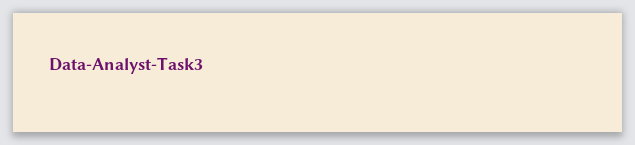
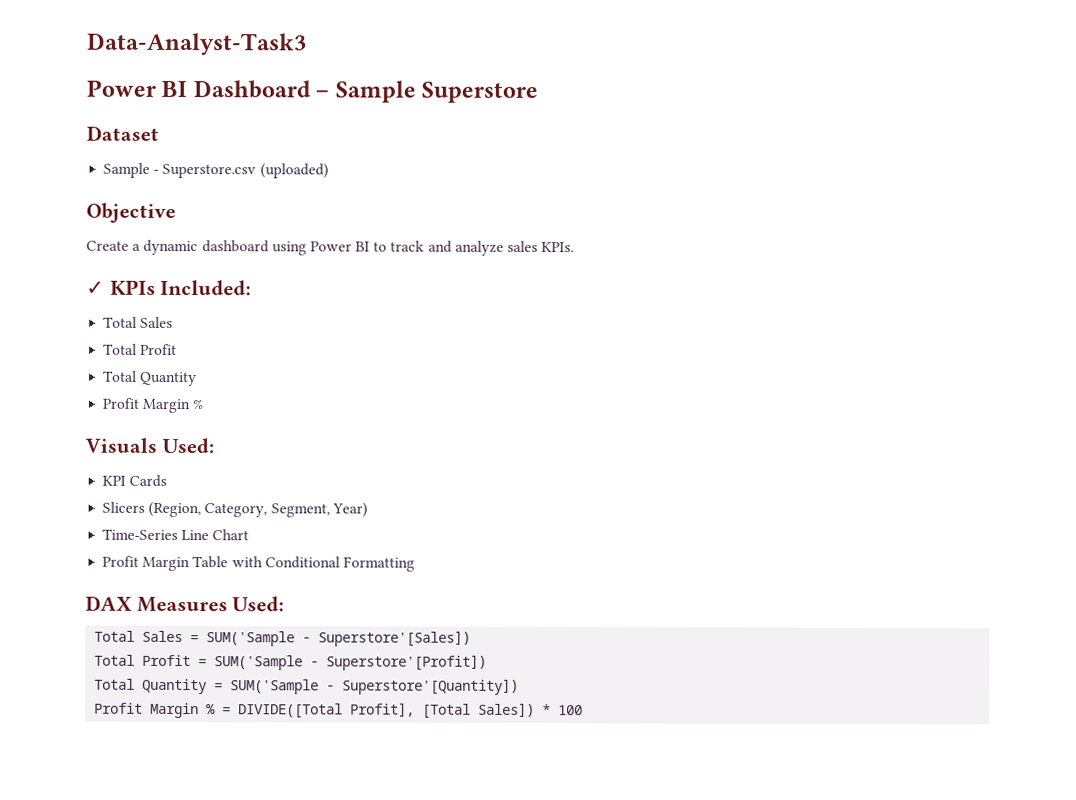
(203, 65) none -> [86,79,539,104] [86,125,159,141] [103,162,329,179] [86,202,176,223] [86,239,575,256] [86,279,252,296] [103,316,174,328] [103,343,178,355] [103,370,198,387] [102,397,205,414] [85,437,214,454] [102,474,168,487] [102,501,368,518] [102,528,250,541] [102,555,415,572] [85,595,285,613] [94,630,472,647] [94,654,488,671] [94,678,520,695] [94,702,584,719] // Power BI Dashboard – Sample Superstore // Dataset // Sample - Superstore.csv (uploaded) // Objective // Create a dynamic dashboard using Power BI to track and analyze sales KPIs. // ✓ KPIs Included: // Total Sales // Total Profit // Total Quantity // Profit Margin % // Visuals Used: // KPI Cards // Slicers (Region, Category, Segment, Year) // Time-Series Line Chart // Profit Margin Table with Conditional Formatting // DAX Measures Used: // Total Sales = SUM('Sample - Superstore'[Sales]) // Total Profit = SUM('Sample - Superstore'[Profit]) // Total Quantity = SUM('Sample - Superstore'[Quantity]) // Profit Margin % = DIVIDE([Total Profit], [Total Sales]) * 100

